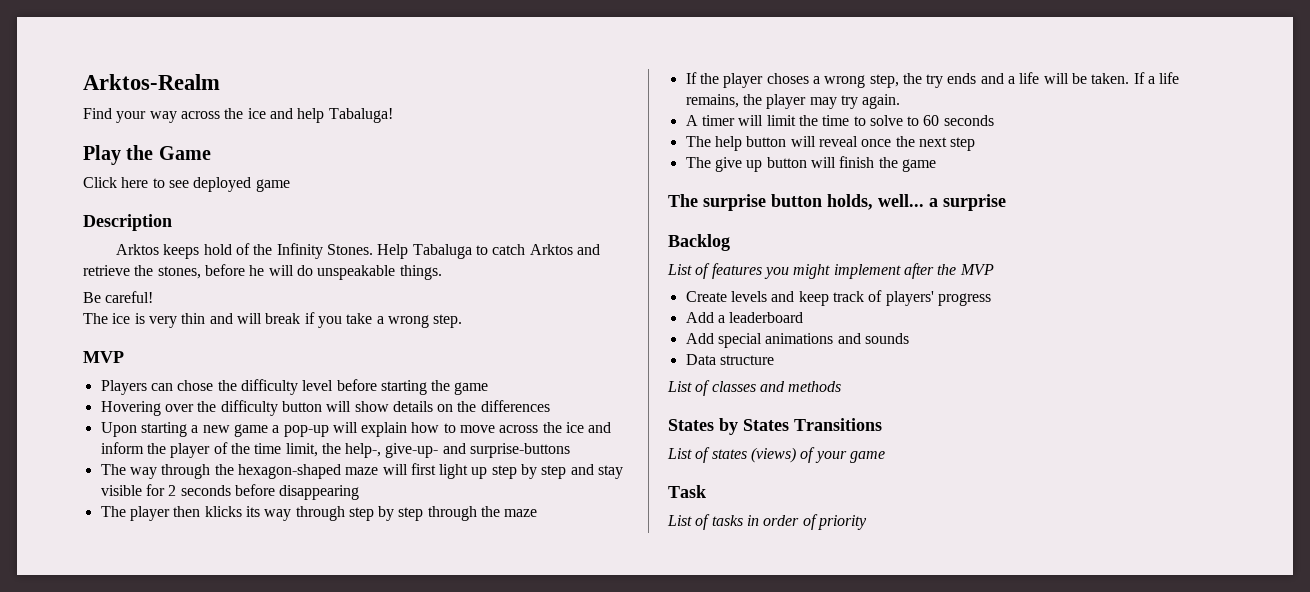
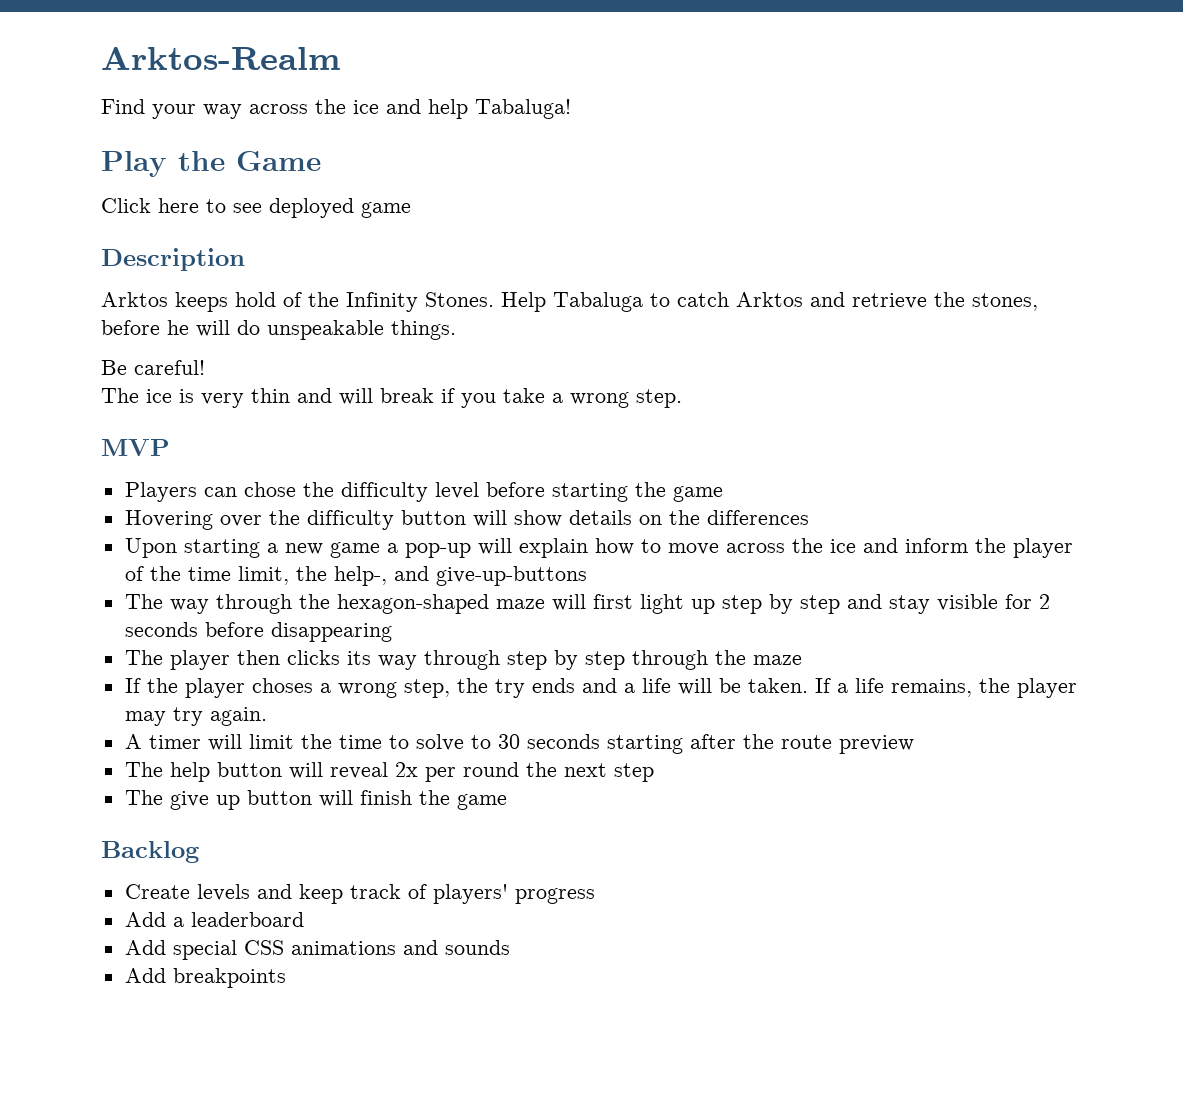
[385,443,571,458] give-up- and surprise-buttons -> [393,566,587,586] and give-up-buttons
[204,506,242,517] klicks -> [286,650,340,665] clicks
[923,115,994,126] 60 seconds -> [497,734,914,754] 30 seconds starting after the route preview
[861,139,892,147] once -> [394,762,519,782] 2x per round
[668,194,1006,211] [668,234,730,251] [667,263,994,279] The surprise button holds, well... a surprise // Backlog // List of features you might implement after the MVP -> [101,841,199,863] Backlog
(762, 340) none -> [243,940,284,955] CSS
[685,354,774,365] [667,380,842,396] [668,418,882,435] [667,447,885,463] [668,485,706,498] [667,514,867,530] Data structure // List of classes and methods // States by States Transitions // List of states (views) of your game // Task // List of tasks in order of priority -> [124,968,286,988] Add breakpoints

